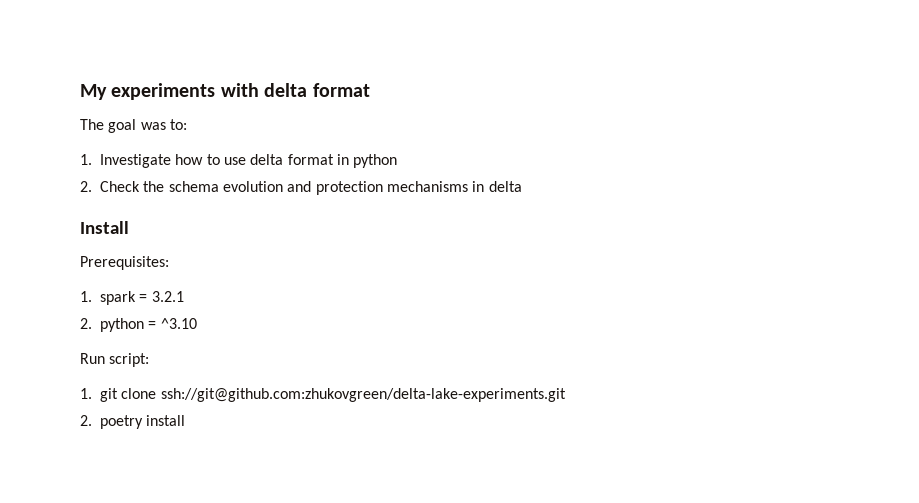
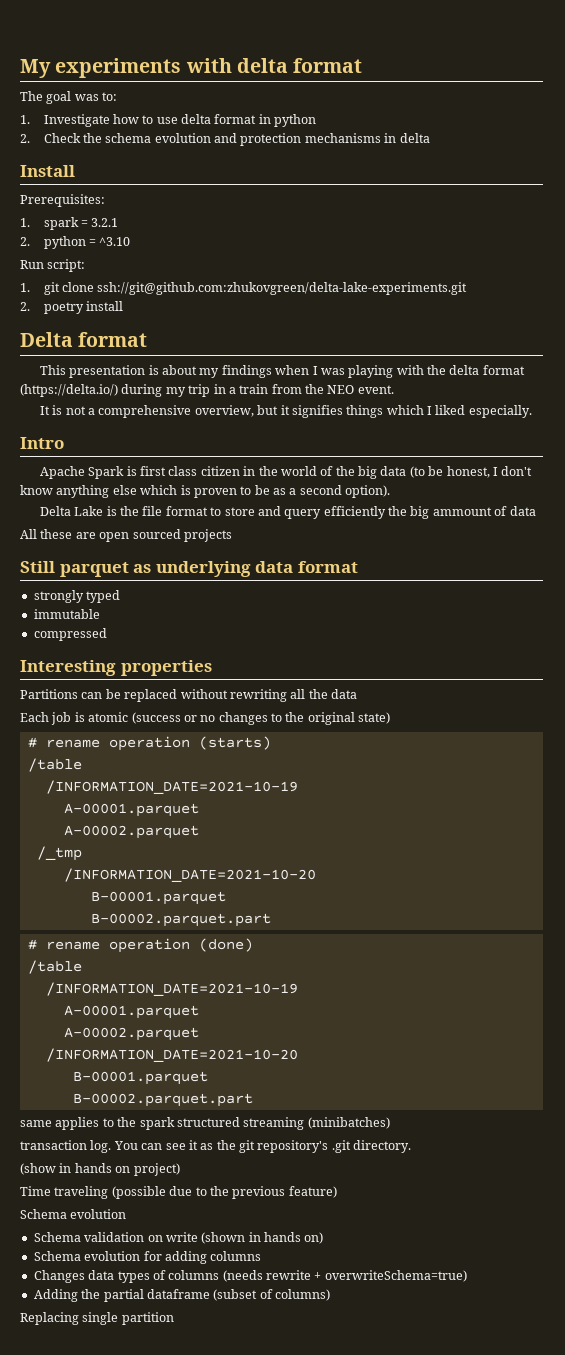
(186, 420) none -> [20,332,148,347] [39,365,525,378] [20,384,394,397] [39,405,532,418] [20,437,64,449] [39,466,533,479] [20,485,391,498] [39,506,536,519] [20,529,232,542] [20,561,358,577] [33,590,121,603] [33,609,100,619] [33,628,107,641] [20,660,212,676] [20,689,357,702] [20,712,391,725] [27,736,271,751] [27,758,82,772] [45,780,298,794] [63,803,199,817] [63,825,199,839] [36,846,82,861] [63,868,316,882] [90,891,226,905] [90,913,271,927] [27,938,253,953] [27,960,82,974] [45,982,298,996] [63,1005,199,1019] [63,1027,199,1041] [45,1048,298,1062] [72,1071,208,1085] [72,1093,253,1107] [20,1117,390,1130] [20,1140,412,1153] [20,1163,180,1176] [20,1186,337,1199] [20,1209,127,1219] [33,1232,324,1244] [33,1251,262,1264] [33,1270,467,1283] [33,1289,330,1302] [20,1312,174,1325] // Delta format // This presentation is about my findings when I was playing with the delta format (https://delta.io/) during my trip in a train from the NEO event. // It is not a comprehensive overview, but it signifies things which I liked especially. // Intro // Apache Spark is first class citizen in the world of the big data (to be honest, I don't know anything else which is proven to be as a second option). // Delta Lake is the file format to store and query efficiently the big ammount of data // All these are open sourced projects // Still parquet as underlying data format // strongly typed // immutable // compressed // Interesting properties // Partitions can be replaced without rewriting all the data // Each job is atomic (success or no changes to the original state) // # rename operation (starts) // /table // /INFORMATION_DATE=2021-10-19 // A-00001.parquet // A-00002.parquet // /_tmp // /INFORMATION_DATE=2021-10-20 // B-00001.parquet // B-00002.parquet.part // # rename operation (done) // /table // /INFORMATION_DATE=2021-10-19 // A-00001.parquet // A-00002.parquet // /INFORMATION_DATE=2021-10-20 // B-00001.parquet // B-00002.parquet.part // same applies to the spark structured streaming (minibatches) // transaction log. You can see it as the git repository's .git directory. // (show in hands on project) // Time traveling (possible due to the previous feature) // Schema evolution // Schema validation on write (shown in hands on) // Schema evolution for adding columns // Changes data types of columns (needs rewrite + overwriteSchema=true) // Adding the partial dataframe (subset of columns) // Replacing single partition

